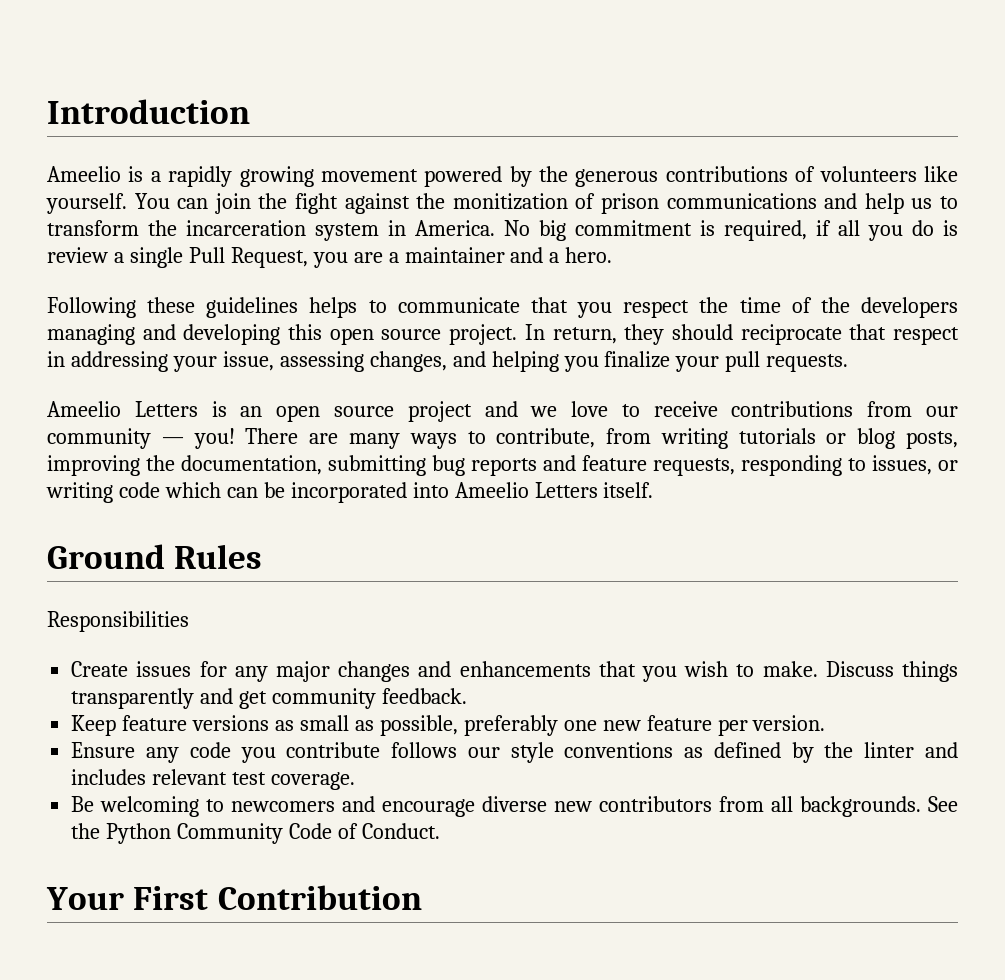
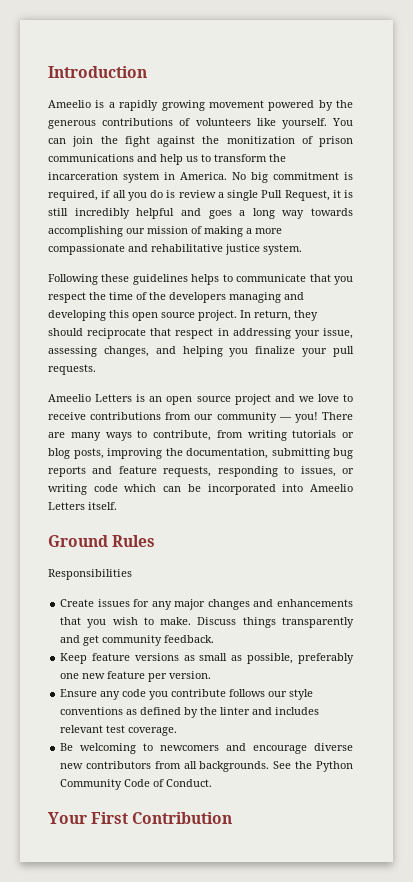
[312,247,613,268] you are a maintainer and a hero. -> [332,190,353,198] [48,208,353,219] [48,226,282,237] [48,244,302,255] it is still incredibly helpful and goes a long way towards accomplishing our mission of making a more compassionate and rehabilitative justice system.

